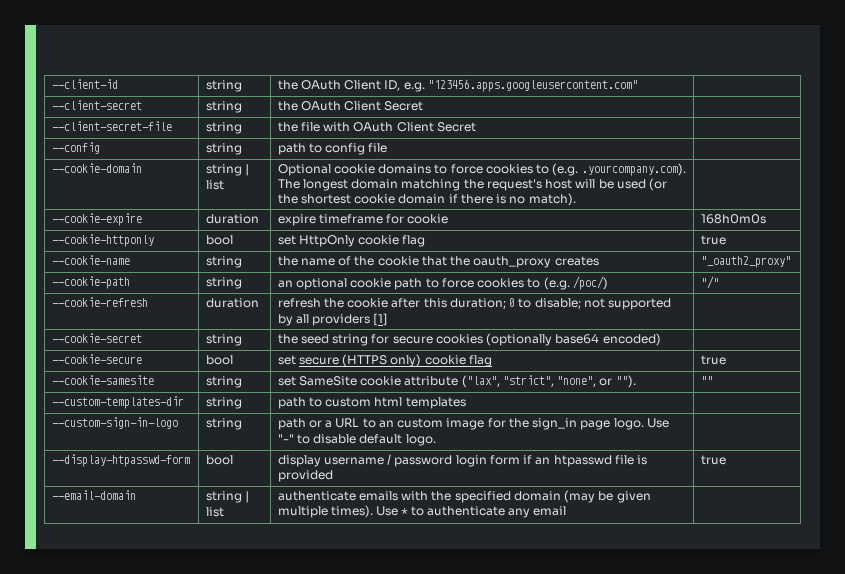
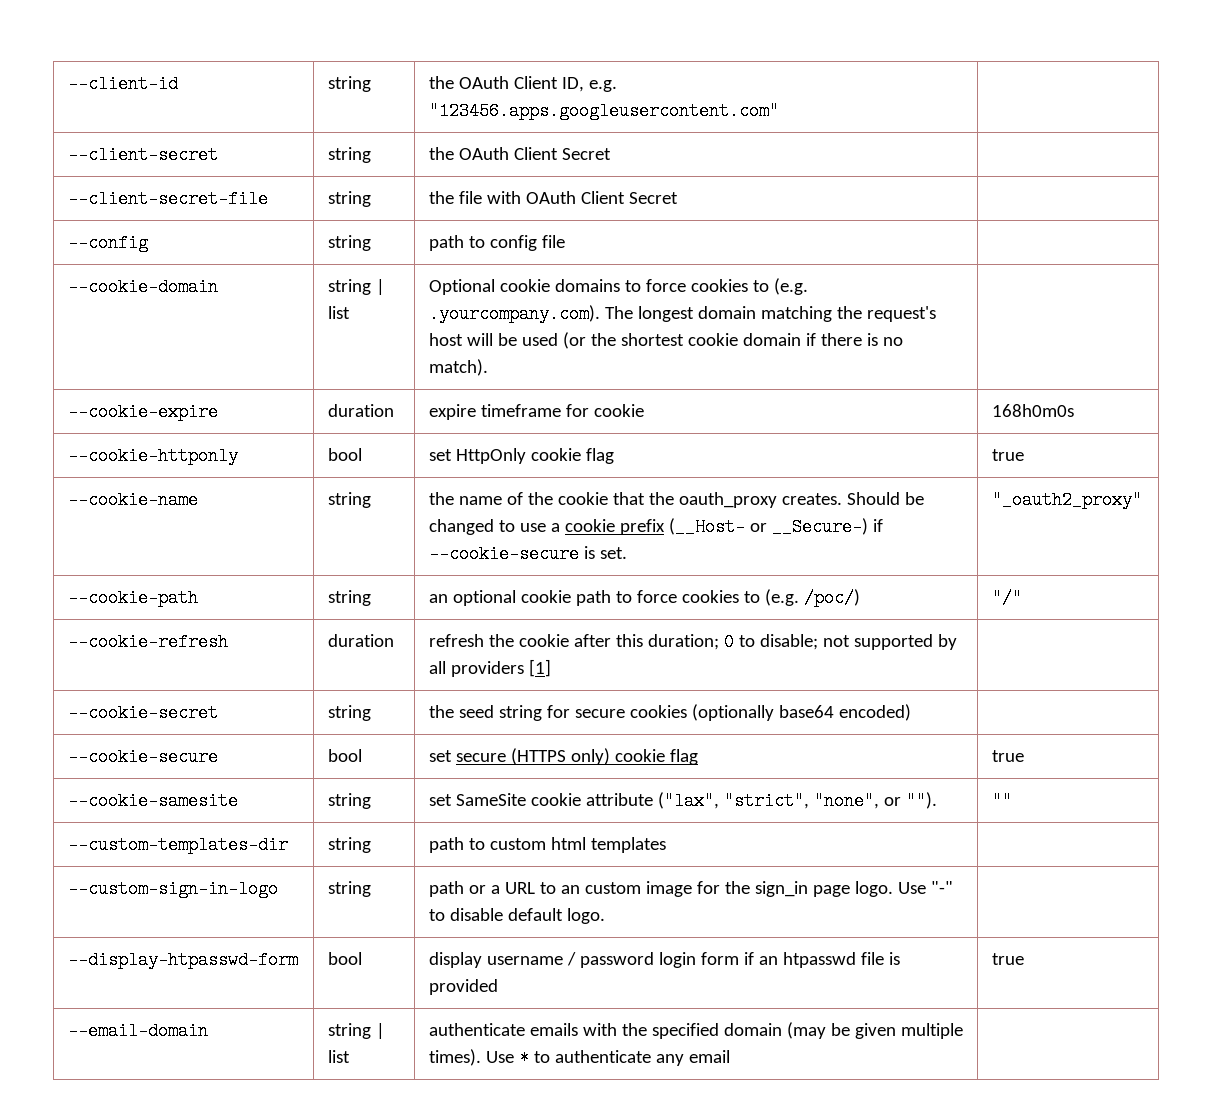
[554,256,599,266] creates -> [781,492,924,505] [428,518,883,536] [428,545,627,563] creates. Should be changed to use a cookie prefix (__Host- or __Secure-) if --cookie-secure is set.

